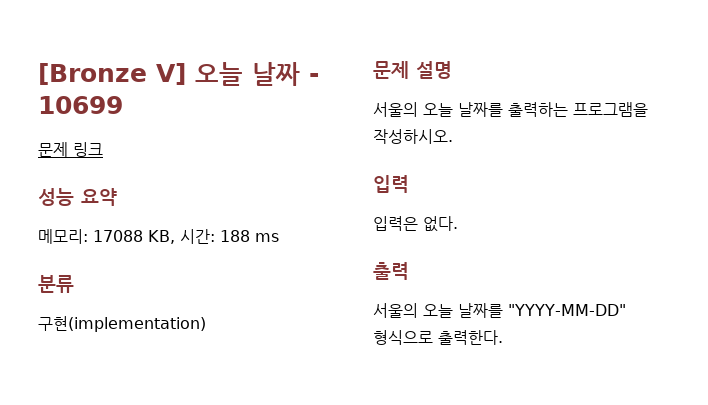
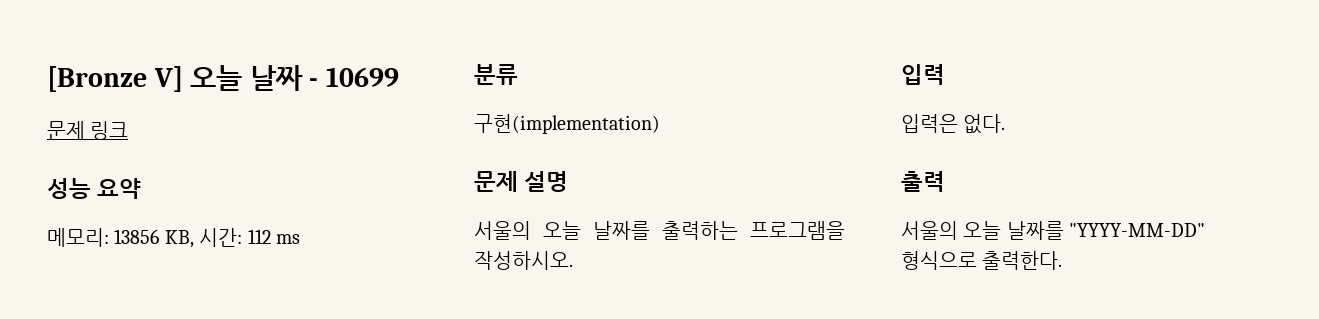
[93,230,143,242] 17088 -> [114,229,160,244] 13856
[220,230,250,242] 188 -> [247,229,271,244] 112

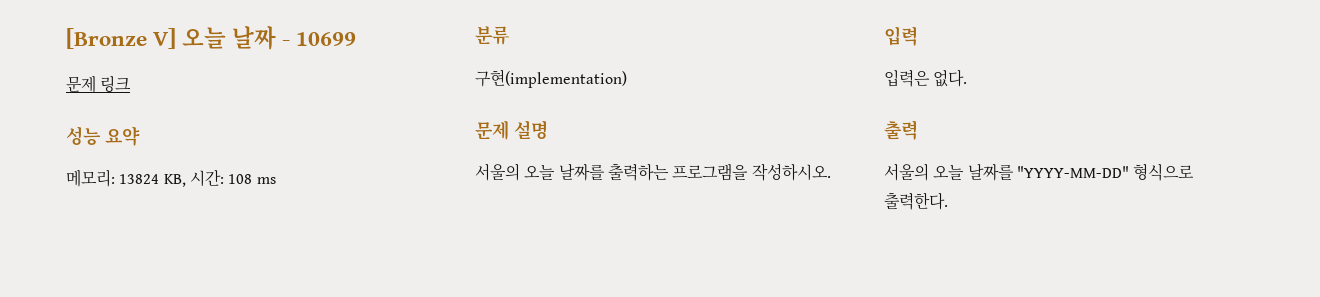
[114,229,160,244] 13856 -> [119,174,160,184] 13824
[247,229,271,244] 112 -> [228,174,253,184] 108

